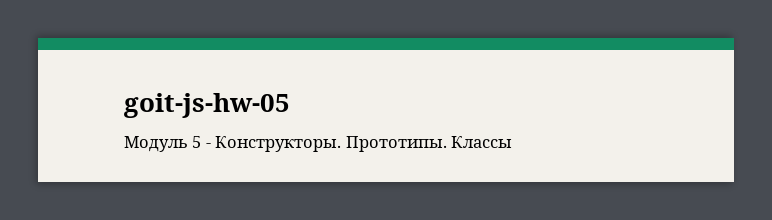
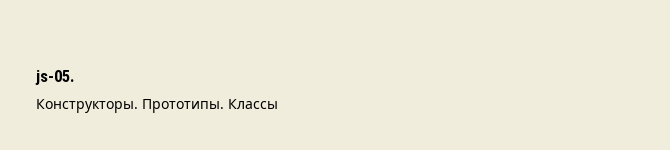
[124,93,290,118] [124,136,211,152] goit-js-hw-05 // Модуль 5 - -> [35,70,74,85] js-05. //

